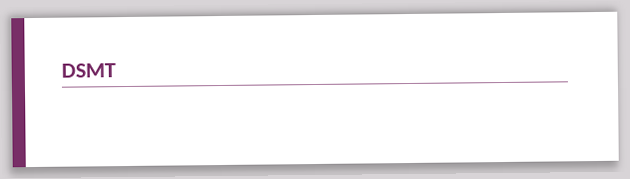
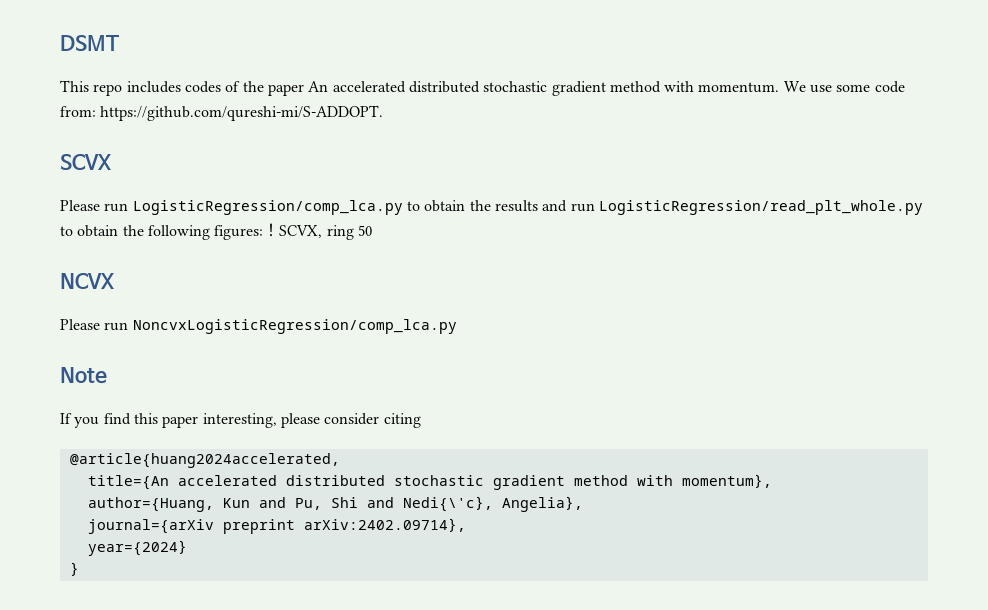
(116, 70) none -> [60,80,905,96] [60,105,384,121] [60,154,111,170] [60,200,923,215] [60,223,372,240] [60,273,114,289] [60,319,457,334] [60,367,107,384] [60,413,421,428] [69,453,340,468] [87,474,772,490] [87,496,583,512] [87,518,466,534] [87,540,187,556] [69,562,79,576] // This repo includes codes of the paper An accelerated distributed stochastic gradient method with momentum. We use some code from: https://github.com/qureshi-mi/S-ADDOPT. // SCVX // Please run LogisticRegression/comp_lca.py to obtain the results and run LogisticRegression/read_plt_whole.py to obtain the following figures:！SCVX, ring 50 // NCVX // Please run NoncvxLogisticRegression/comp_lca.py // Note // If you find this paper interesting, please consider citing // @article{huang2024accelerated, // title={An accelerated distributed stochastic gradient method with momentum}, // author={Huang, Kun and Pu, Shi and Nedi{\'c}, Angelia}, // journal={arXiv preprint arXiv:2402.09714}, // year={2024} // }

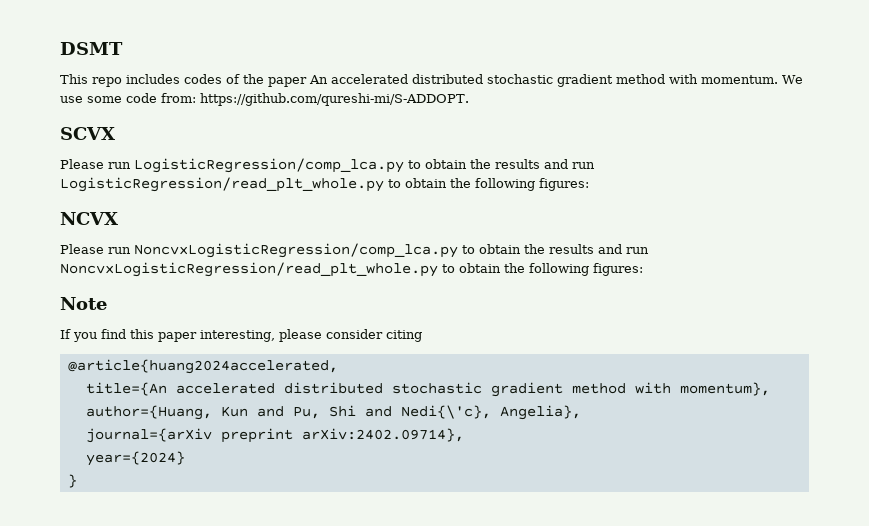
[263,223,372,240] ！SCVX, ring 50 -> (589, 184) none
(457, 326) none -> [462,244,649,254] [60,262,643,277] to obtain the results and run NoncvxLogisticRegression/read_plt_whole.py to obtain the following figures:

